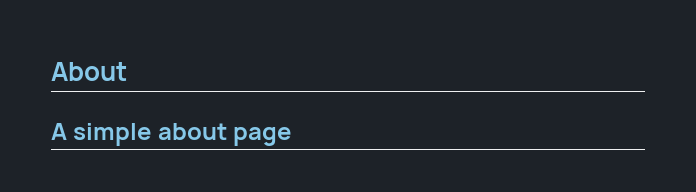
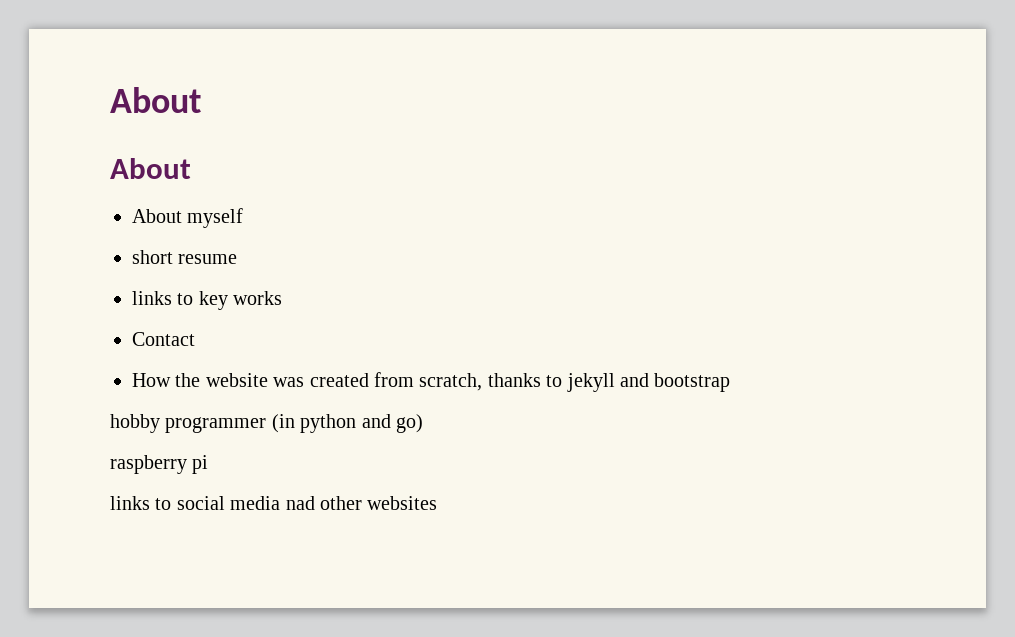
[51,62,127,81] [51,123,292,146] About // A simple about page -> [110,87,201,113] [110,158,191,179] [132,208,244,228] [132,250,238,264] [132,291,283,310] [132,332,195,346] [132,372,731,392] [110,414,423,433] [110,455,209,474] [110,496,438,510] About // About // About myself // short resume // links to key works // Contact // How the website was created from scratch, thanks to jekyll and bootstrap // hobby programmer (in python and go) // raspberry pi // links to social media nad other websites

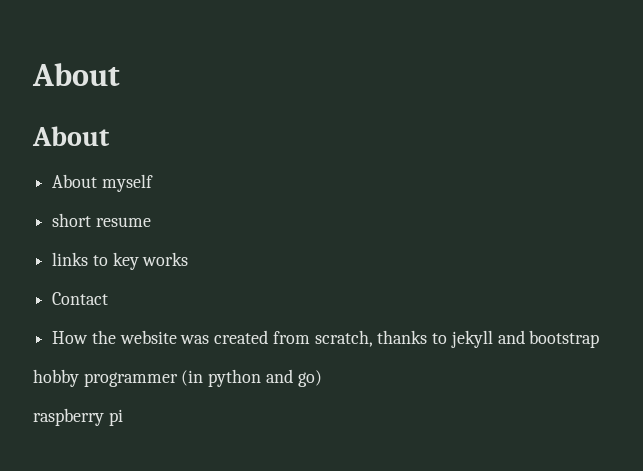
[110,496,438,510] // links to social media nad other websites -> (123, 417) none

